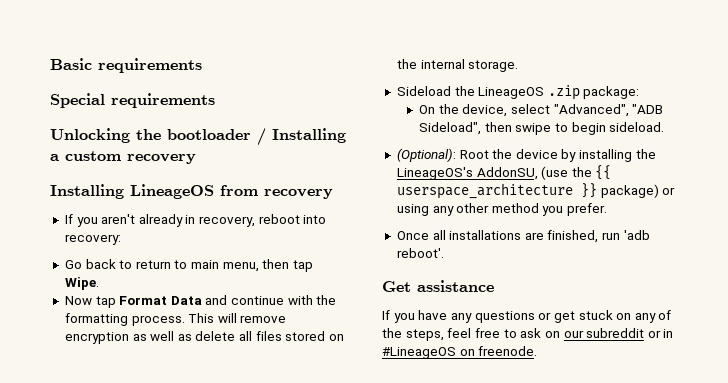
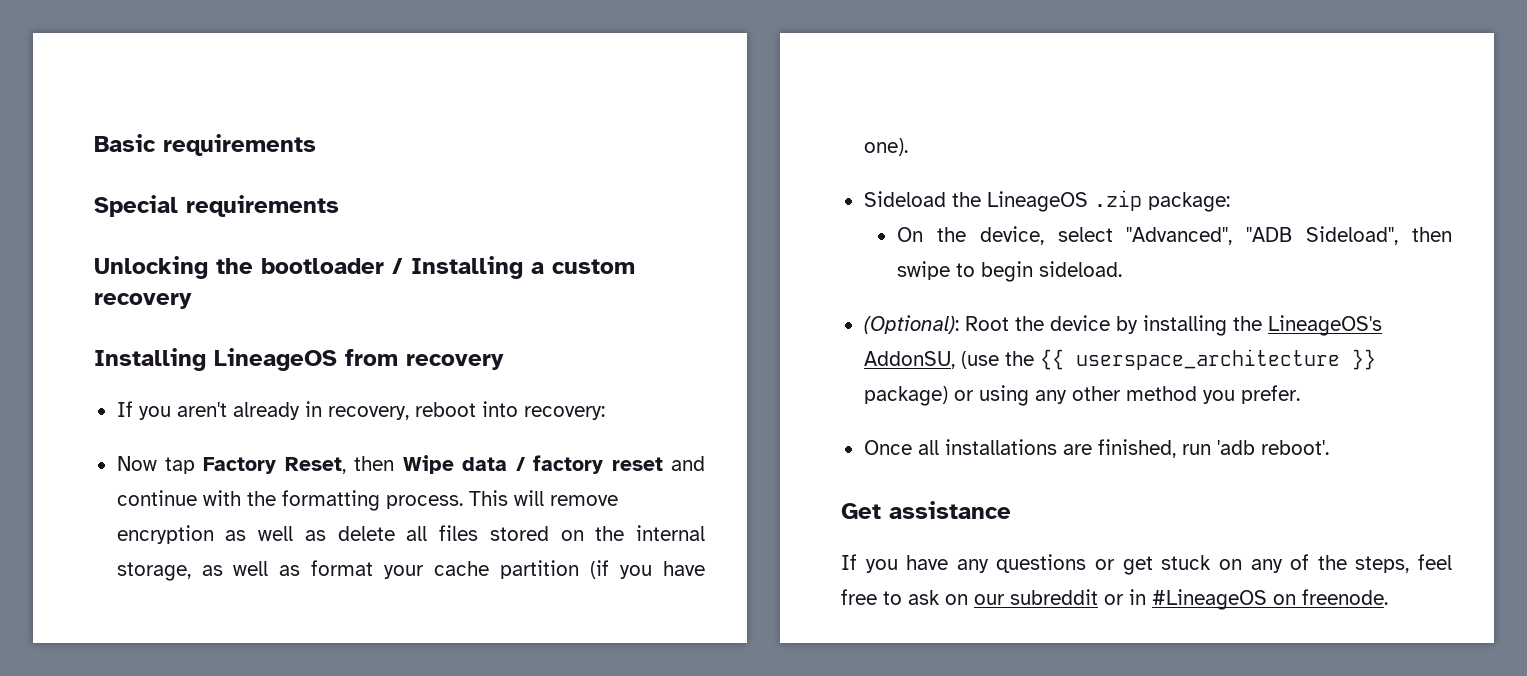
[64,259,314,272] [64,277,99,290] [64,296,202,308] Go back to return to main menu, then tap Wipe. // Now tap Format Data -> [116,455,663,474] Now tap Factory Reset, then Wipe data / factory reset
[468,60,519,72] storage. -> [116,560,705,581] [863,138,908,156] storage, as well as format your cache partition (if you have one).

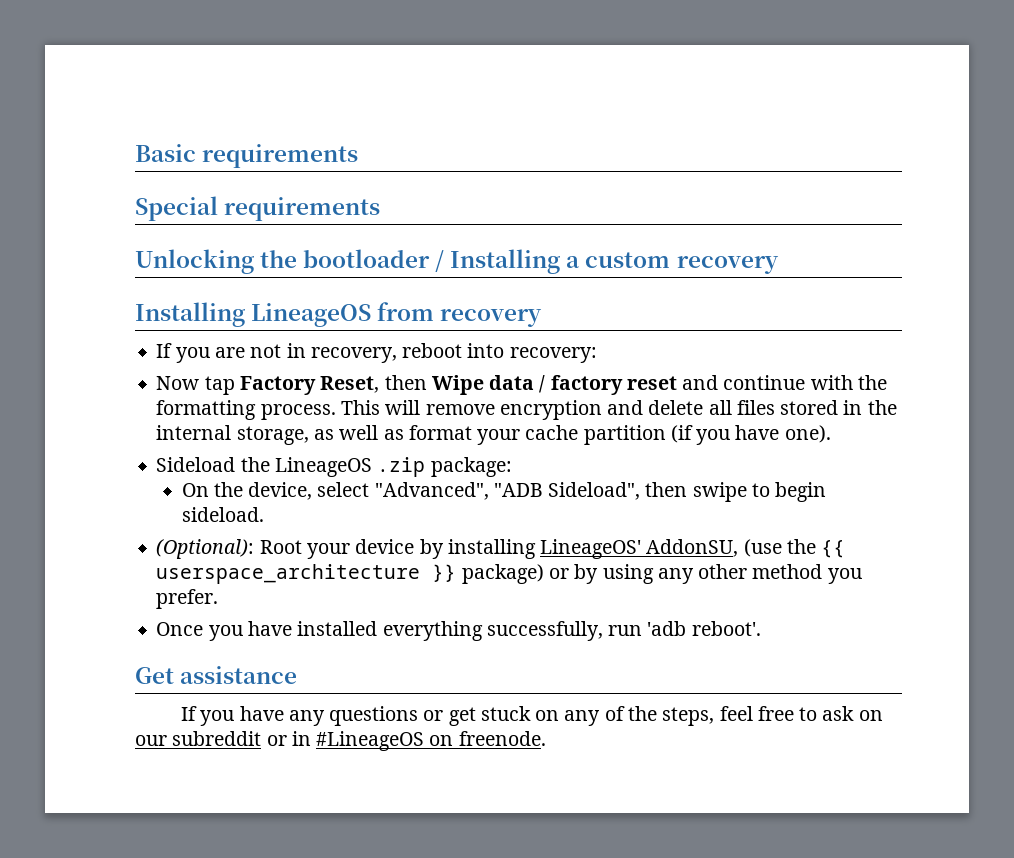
[176,402,300,420] aren't already -> [214,344,282,358] are not
[225,526,326,541] as well as -> [607,400,644,415] and
[560,530,584,541] on -> [843,400,863,415] in
[1014,316,1044,331] the -> [306,543,350,559] your
[1232,315,1382,336] the LineageOS's -> [540,539,642,559] LineageOS'
(974, 395) none -> [574,564,599,584] by
[917,439,1176,458] all installations are finished, -> [208,621,603,641] you have installed everything successfully,

